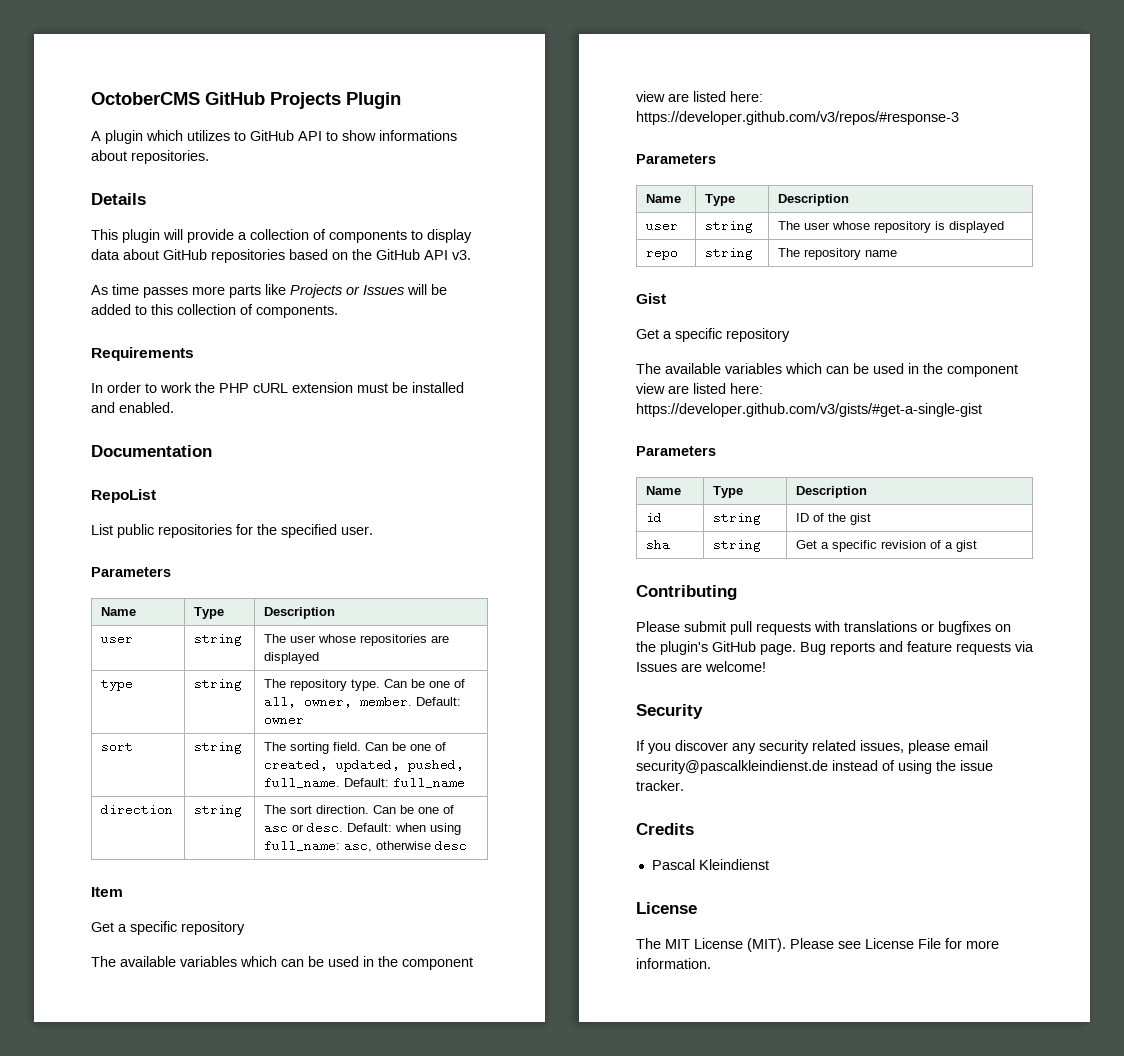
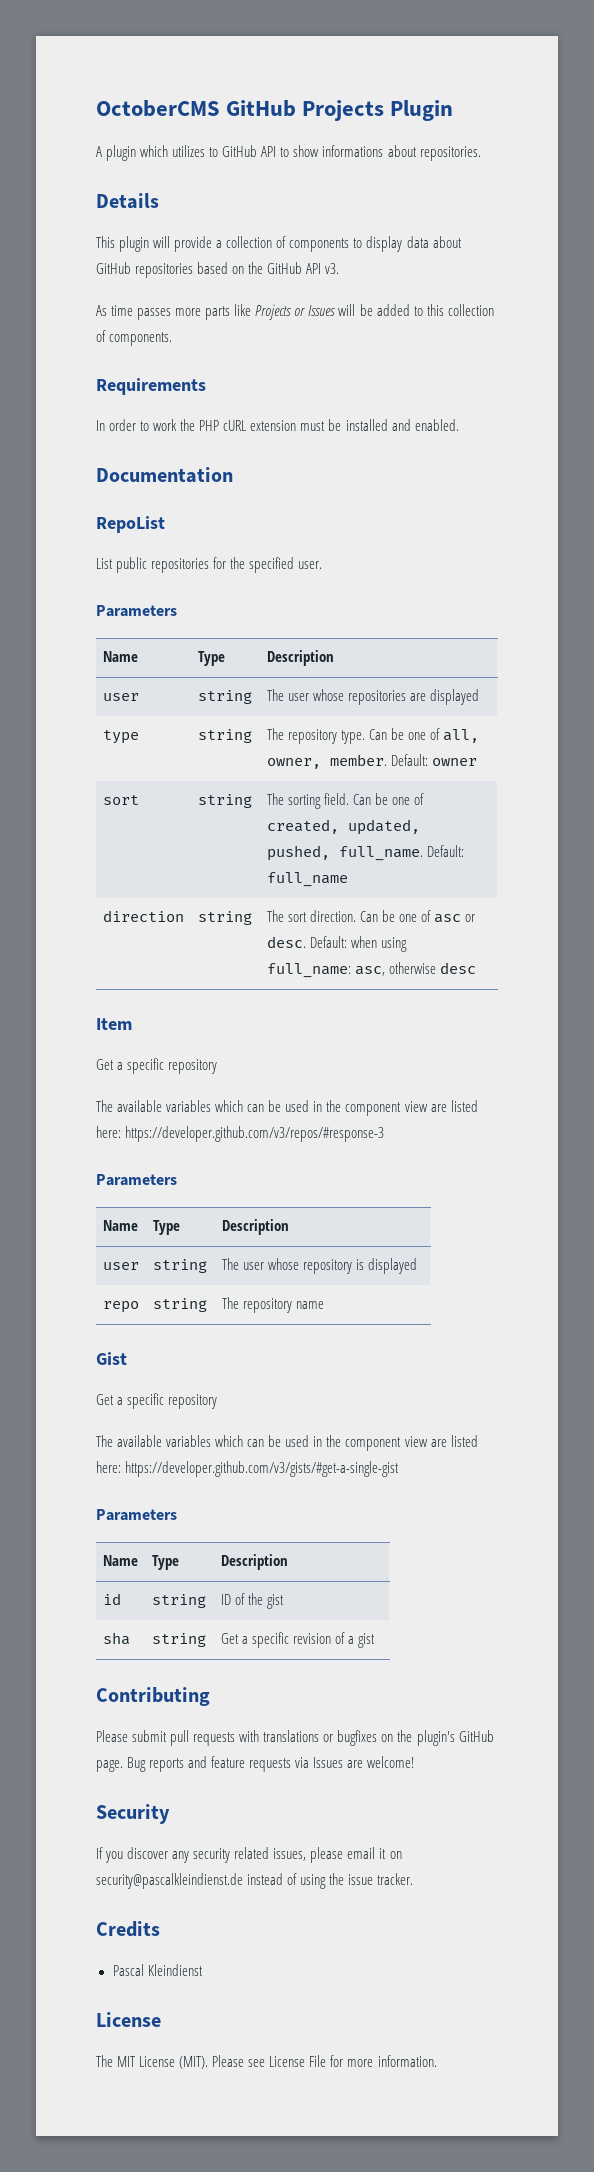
(988, 745) none -> [379,1848,402,1859] it on

